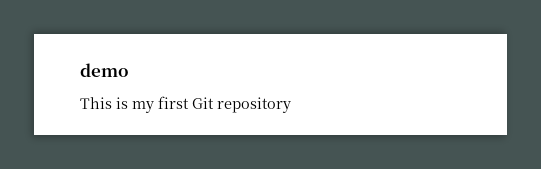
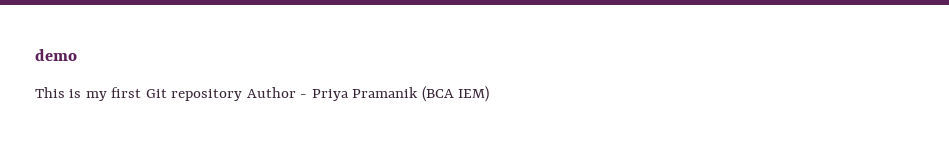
(291, 105) none -> [246,86,490,102] Author - Priya Pramanik (BCA IEM)

